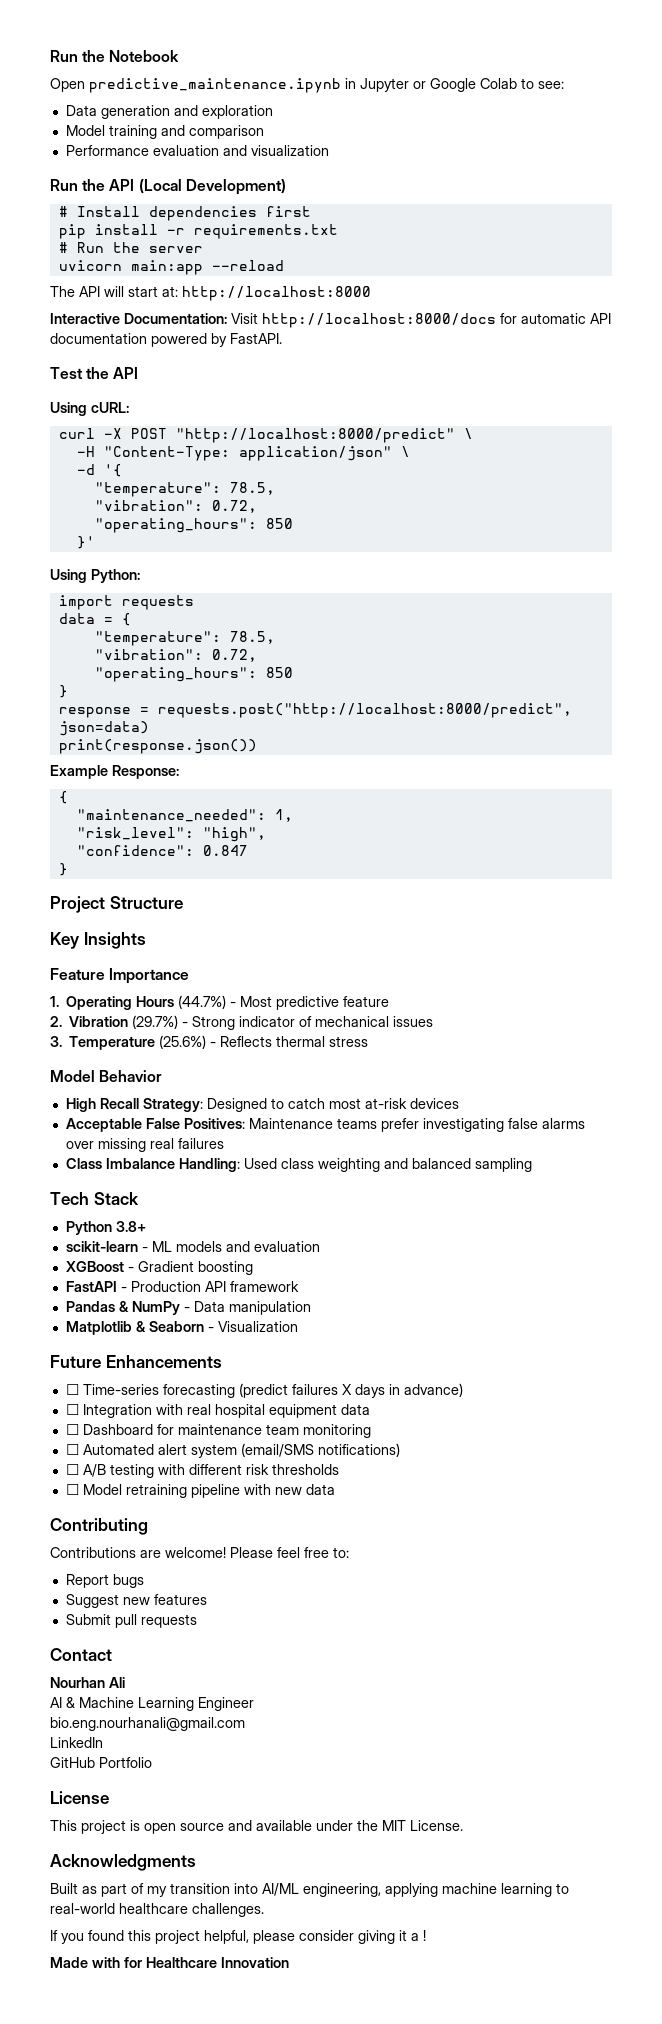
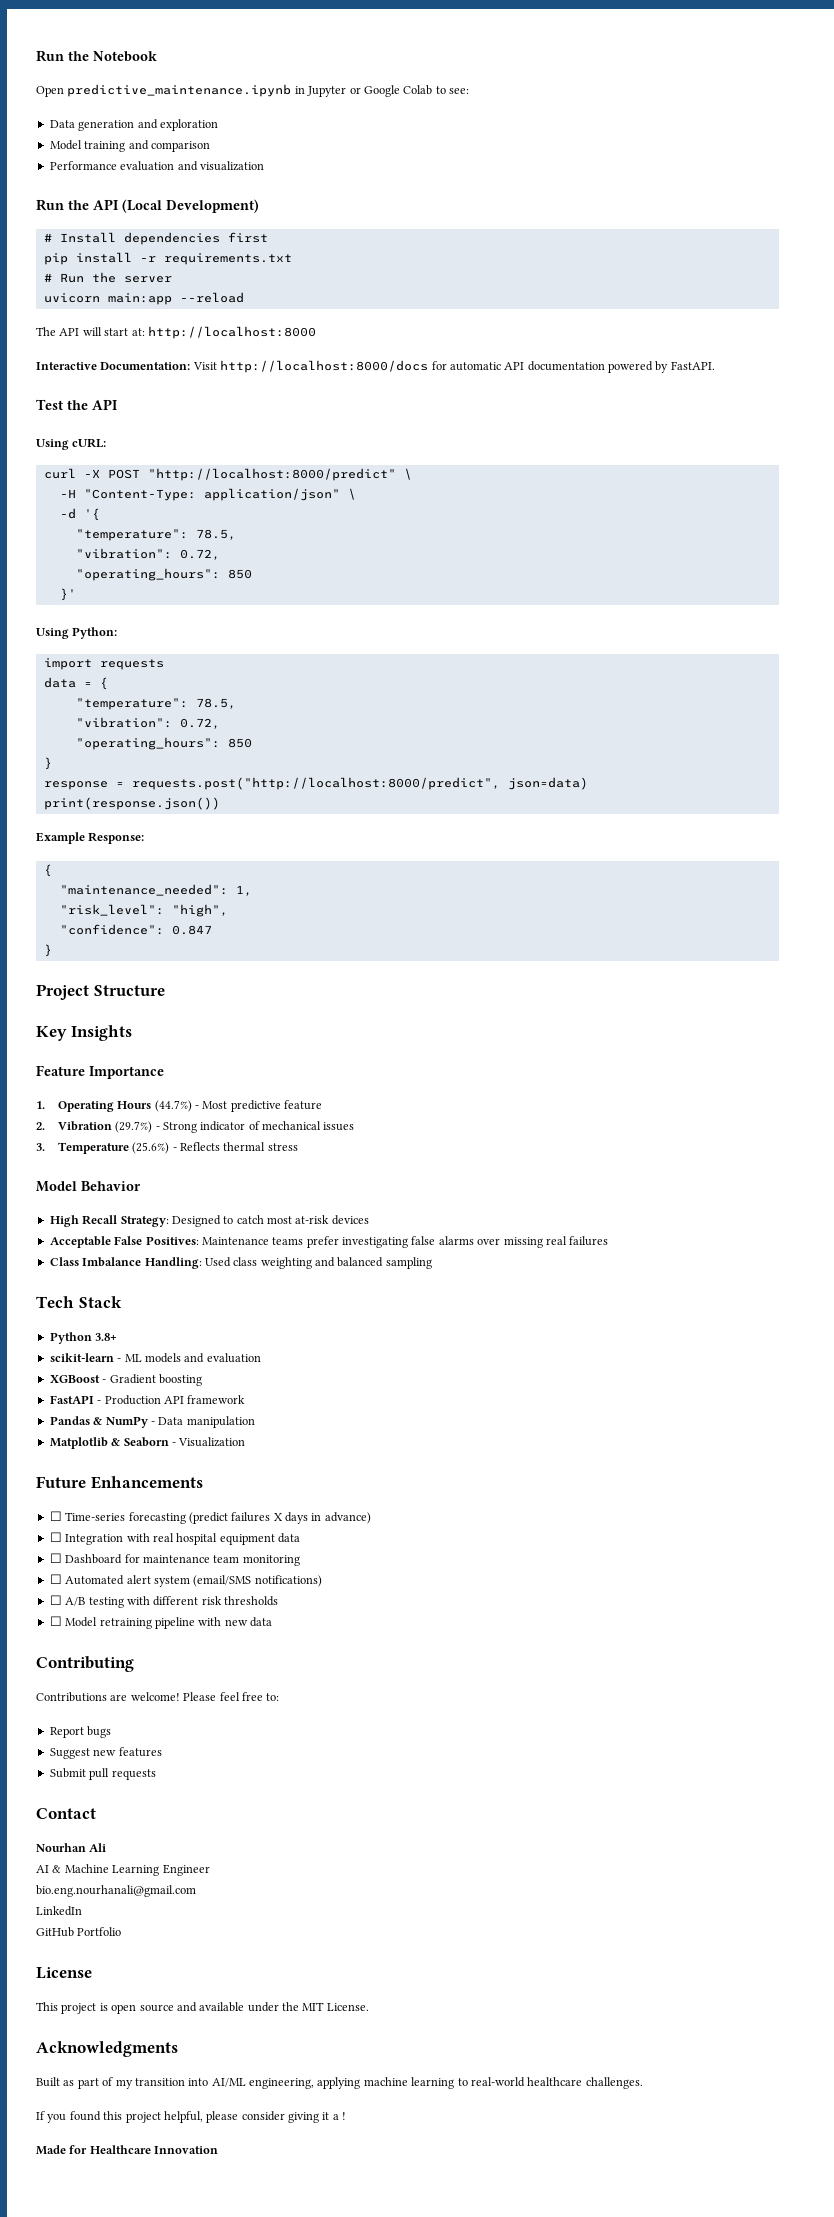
[92,1957,120,1968] with -> (66, 2150) none

